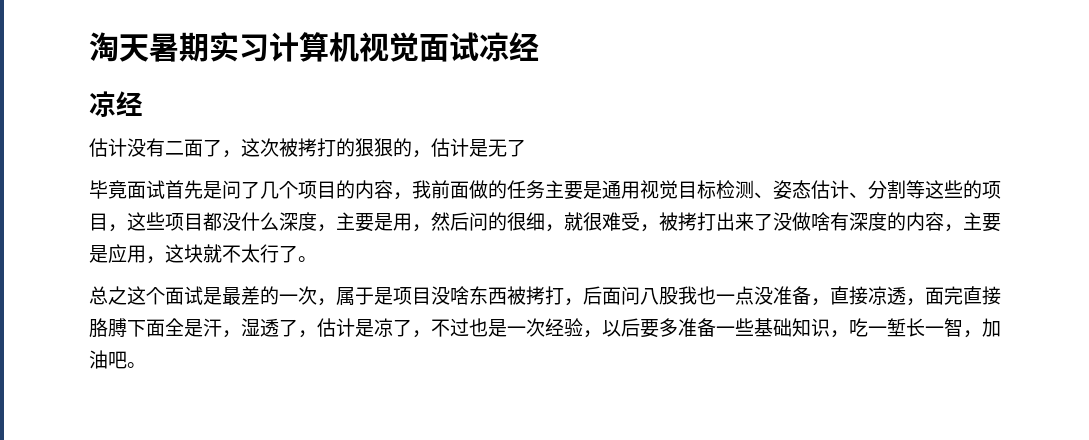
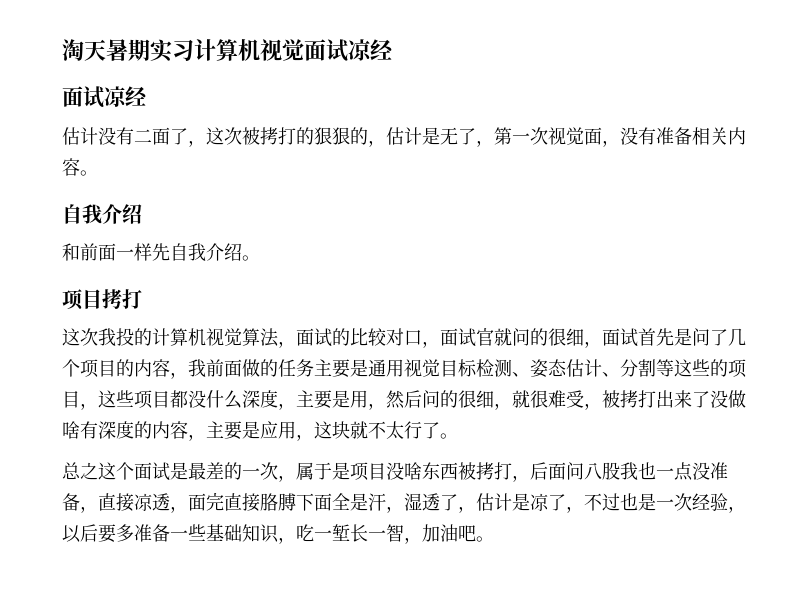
(539, 46) none -> [62,86,104,108] 面试
[89,180,127,199] // 毕竟 -> [476,127,746,147] [62,158,98,176] [62,204,142,224] [62,243,260,261] [62,289,142,310] [62,328,602,348] ，第一次视觉面，没有准备相关内容。 // 自我介绍 // 和前面一样先自我介绍。 // 项目拷打 // 这次我投的计算机视觉算法，面试的比较对口，面试官就问的很细，

